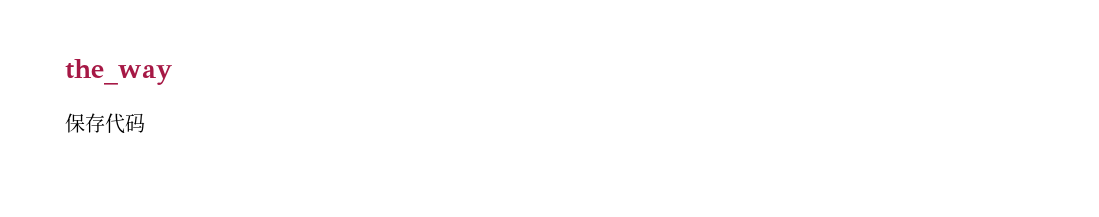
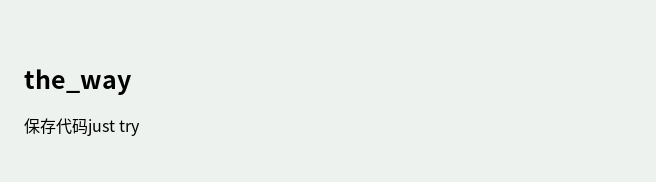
(145, 123) none -> [87,119,141,136] just try

